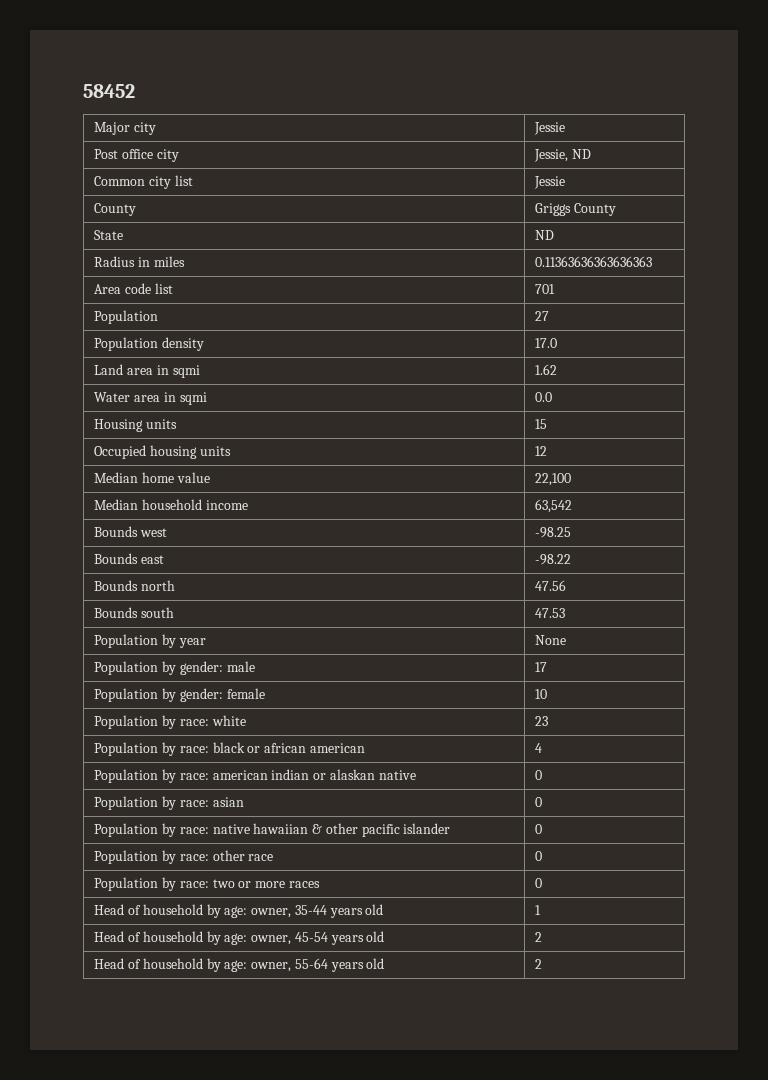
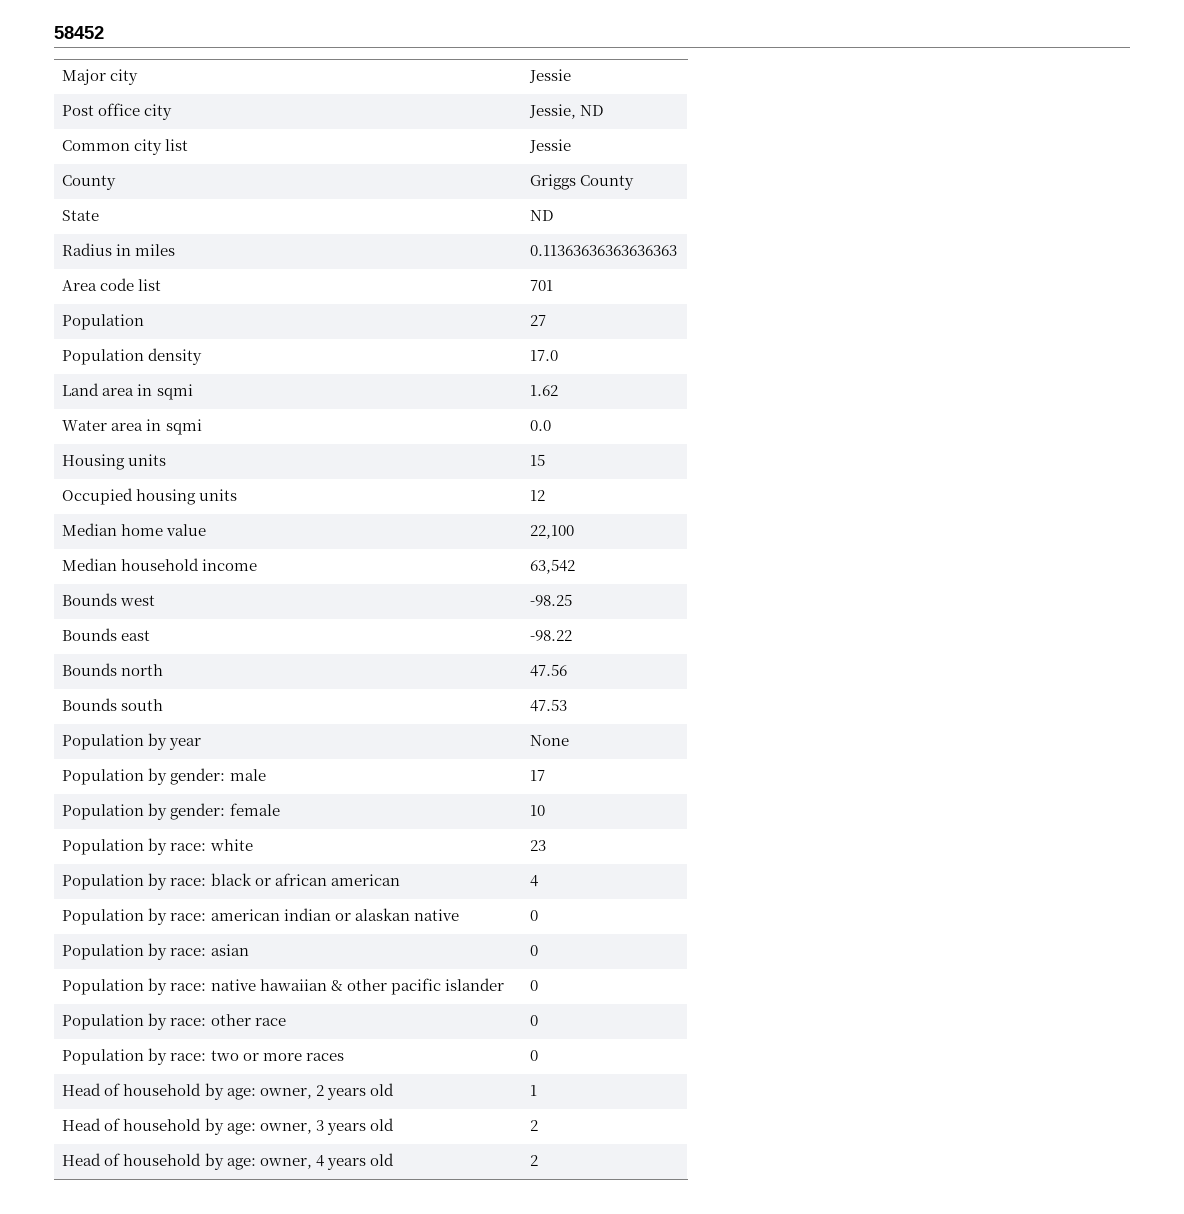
[294,905,327,915] 35-44 -> [315,1085,324,1096] 2
[294,932,328,942] 45-54 -> [315,1120,324,1131] 3
[294,958,328,969] 55-64 -> [315,1155,324,1167] 4

